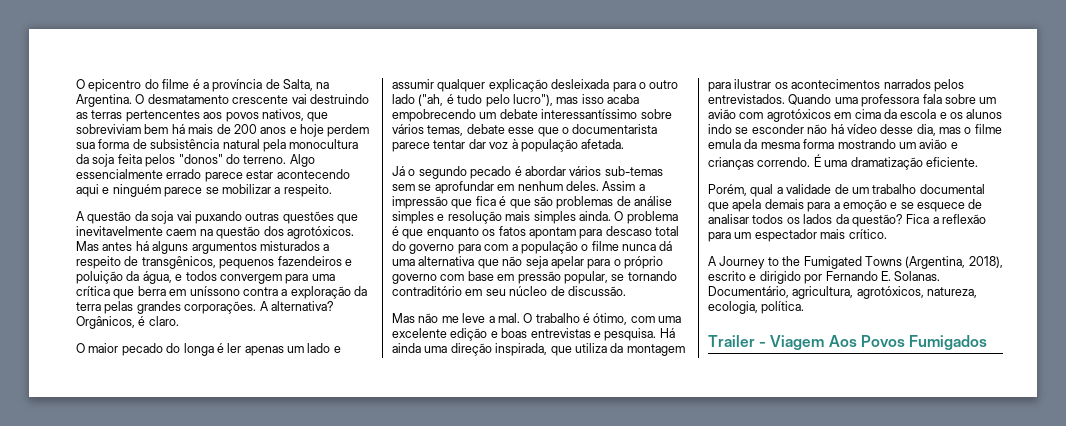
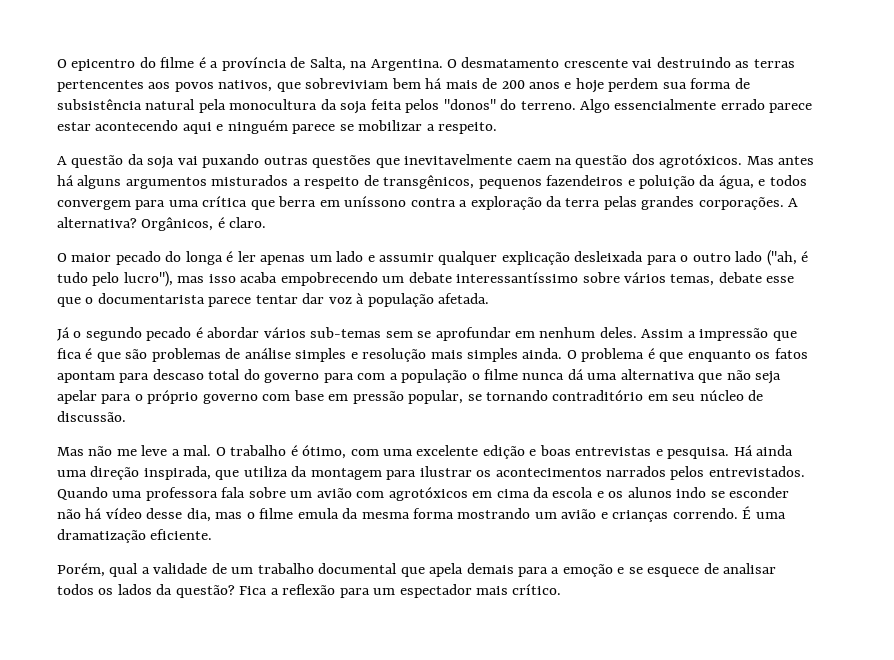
[708,256,1003,269] [708,271,941,284] [708,286,978,299] [708,301,805,314] [708,335,987,350] // A Journey to the Fumigated Towns (Argentina, 2018), escrito e dirigido por Fernando E. Solanas. Documentário, agricultura, agrotóxicos, natureza, ecologia, política. // Trailer - Viagem Aos Povos Fumigados -> (562, 589) none

